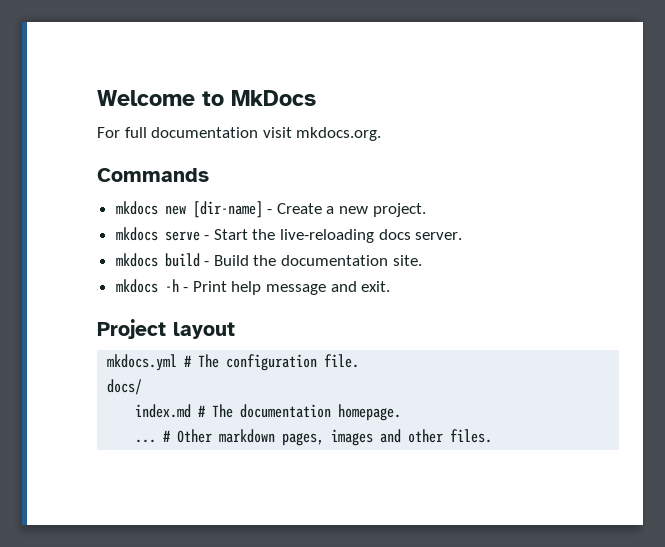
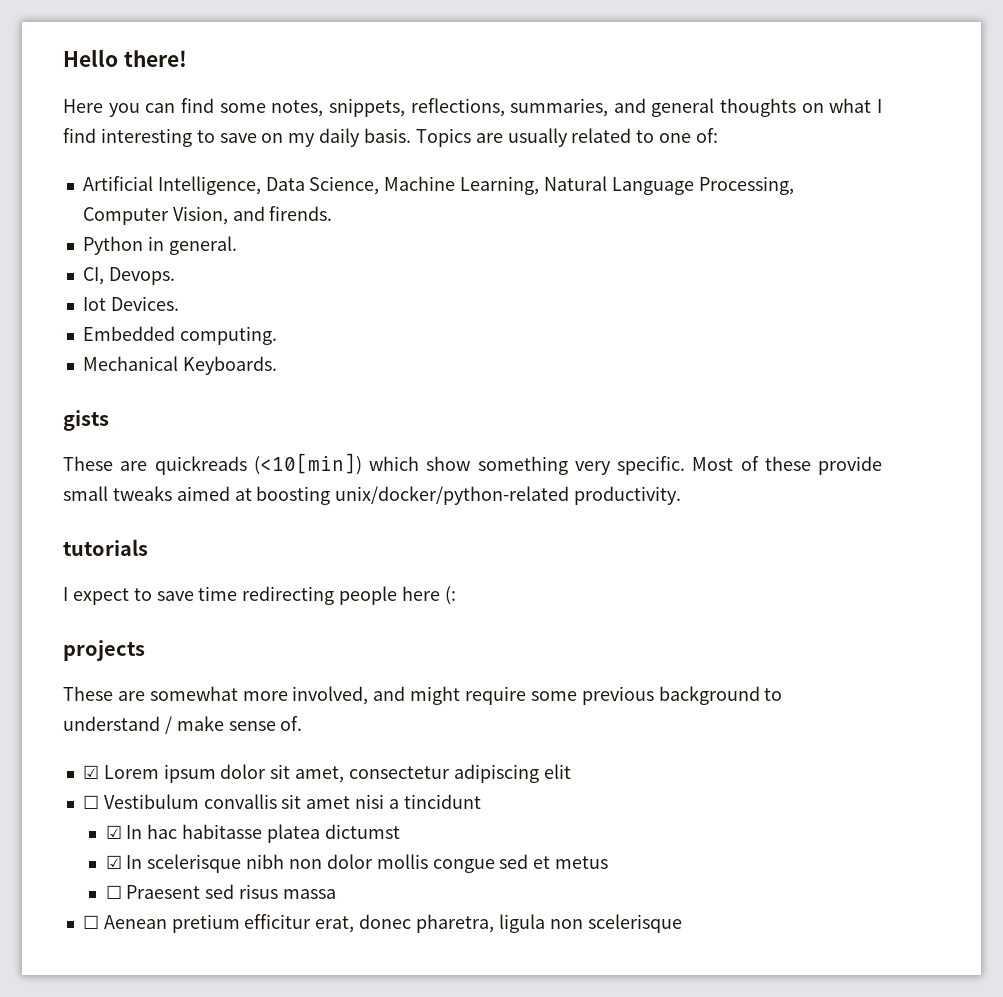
[97,90,316,106] [97,127,382,141] [97,168,209,182] [115,201,426,218] [115,227,463,243] [115,253,422,267] [115,279,391,295] [97,319,235,339] [107,354,360,371] [107,379,143,395] [135,404,402,421] [135,429,493,446] Welcome to MkDocs // For full documentation visit mkdocs.org. // Commands // mkdocs new [dir-name] - Create a new project. // mkdocs serve - Start the live-reloading docs server. // mkdocs build - Build the documentation site. // mkdocs -h - Print help message and exit. // Project layout // mkdocs.yml # The configuration file. // docs/ // index.md # The documentation homepage. // ... # Other markdown pages, images and other files. -> [63,49,187,67] [63,98,882,117] [63,128,719,147] [82,176,794,195] [82,206,333,225] [82,236,237,255] [82,267,175,285] [82,296,179,311] [82,326,277,345] [82,356,277,375] [63,410,109,431] [63,453,882,475] [63,486,682,505] [63,539,148,556] [63,586,456,605] [63,640,145,661] [63,686,783,705] [63,716,303,734] [82,764,571,783] [82,794,481,809] [105,824,400,843] [105,854,609,873] [105,884,337,899] [82,914,682,933] Hello there! // Here you can find some notes, snippets, reflections, summaries, and general thoughts on what I find interesting to save on my daily basis. Topics are usually related to one of: // Artificial Intelligence, Data Science, Machine Learning, Natural Language Processing, Computer Vision, and firends. // Python in general. // CI, Devops. // Iot Devices. // Embedded computing. // Mechanical Keyboards. // gists // These are quickreads (<10[min]) which show something very specific. Most of these provide small tweaks aimed at boosting unix/docker/python-related productivity. // tutorials // I expect to save time redirecting people here (: // projects // These are somewhat more involved, and might require some previous background to understand / make sense of. // ☑ Lorem ipsum dolor sit amet, consectetur adipiscing elit // ☐ Vestibulum convallis sit amet nisi a tincidunt // ☑ In hac habitasse platea dictumst // ☑ In scelerisque nibh non dolor mollis congue sed et metus // ☐ Praesent sed risus massa // ☐ Aenean pretium efficitur erat, donec pharetra, ligula non scelerisque

